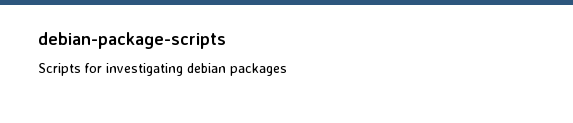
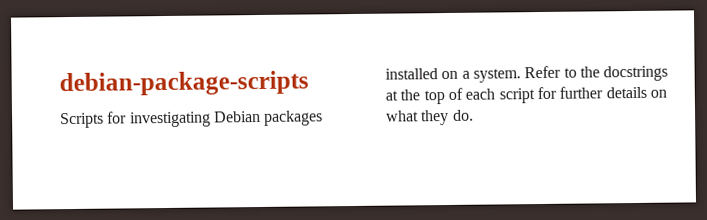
[187,63,287,76] debian packages -> [213,110,324,126] [385,65,669,83] [385,86,667,105] [386,109,474,126] Debian packages installed on a system. Refer to the docstrings at the top of each script for further details on what they do.

